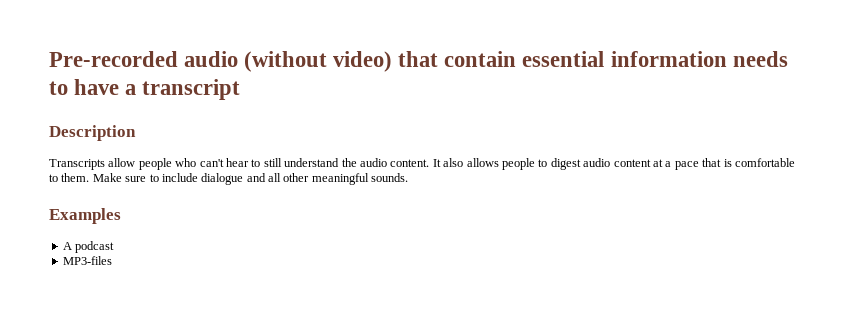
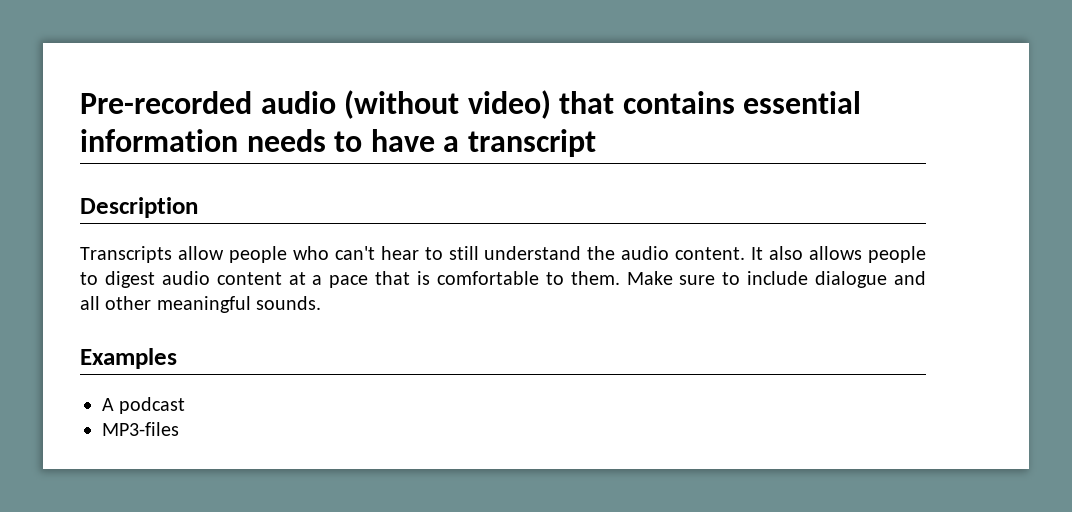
[444,51,517,67] contain -> [622,91,735,114] contains

